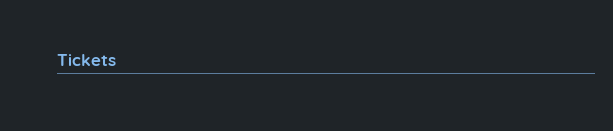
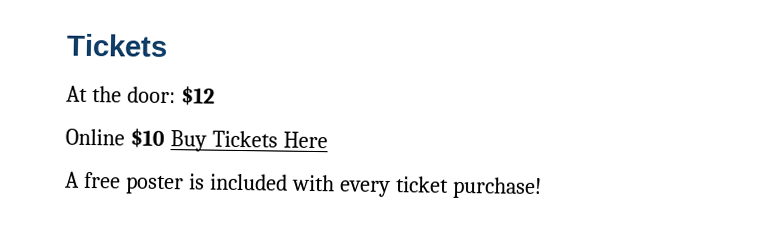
[57,54,116,66] Tickets -> [66,33,168,58] [66,85,215,106] [65,128,328,152] [65,171,542,200] Tickets // At the door: $12 // Online $10 Buy Tickets Here // A free poster is included with every ticket purchase!

